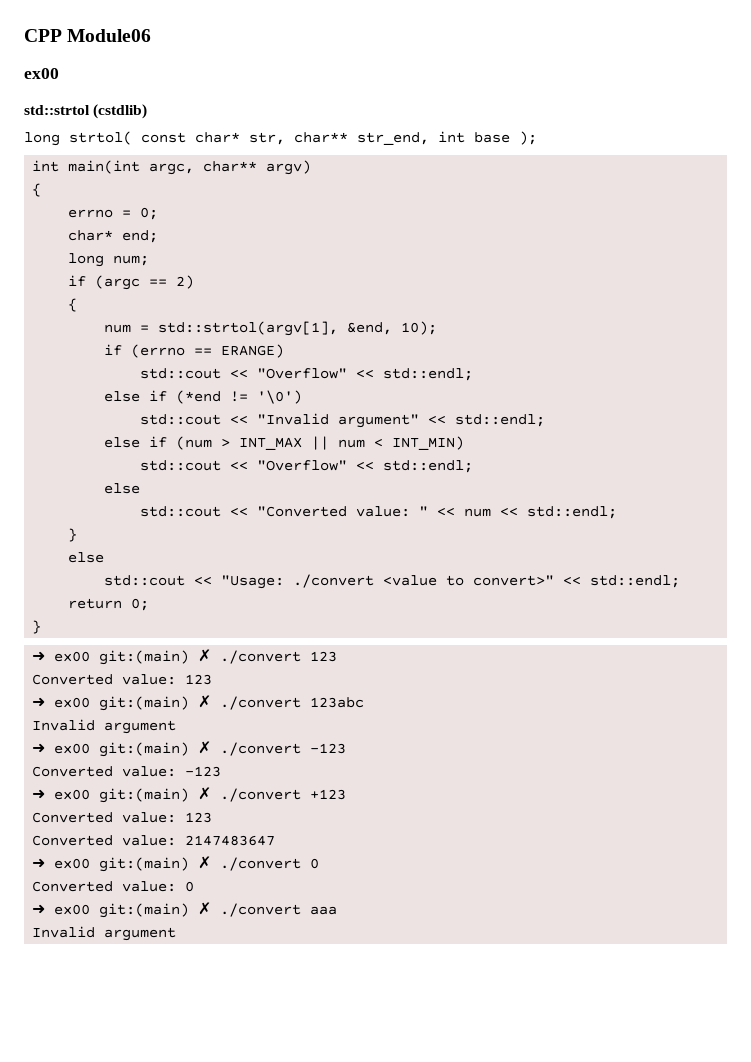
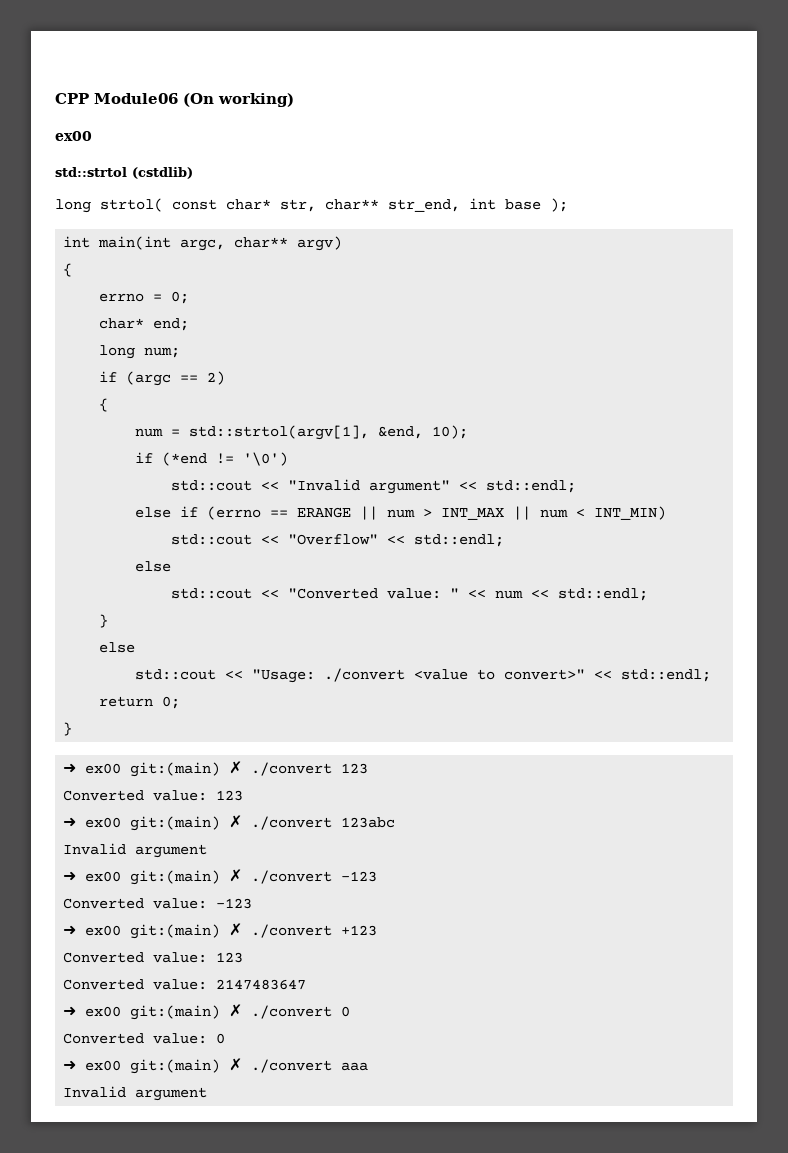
(152, 35) none -> [183,93,294,107] (On working)
[131,344,285,358] [140,368,474,381] [104,390,168,402] (errno == ERANGE) // std::cout << "Overflow" << std::endl; // else if -> (153, 457) none
[176,436,213,450] (num -> [206,506,415,520] (errno == ERANGE || num

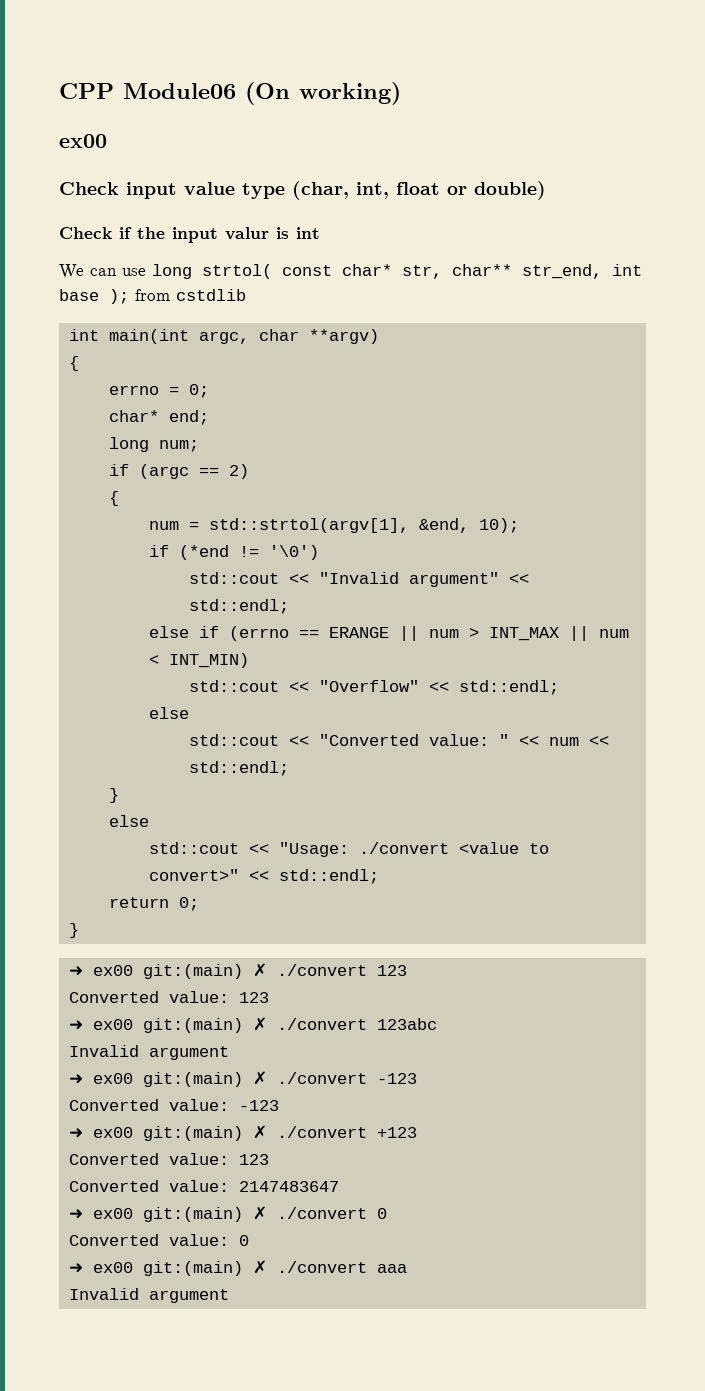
[55,167,193,179] std::strtol (cstdlib) // -> [59,181,546,200] [59,227,320,243] [59,264,146,279] Check input value type (char, int, float or double) // Check if the input valur is int // We can use
(568, 205) none -> [135,289,246,301] from cstdlib
[233,236,342,251] char** argv) -> [258,329,379,344] char **argv)

